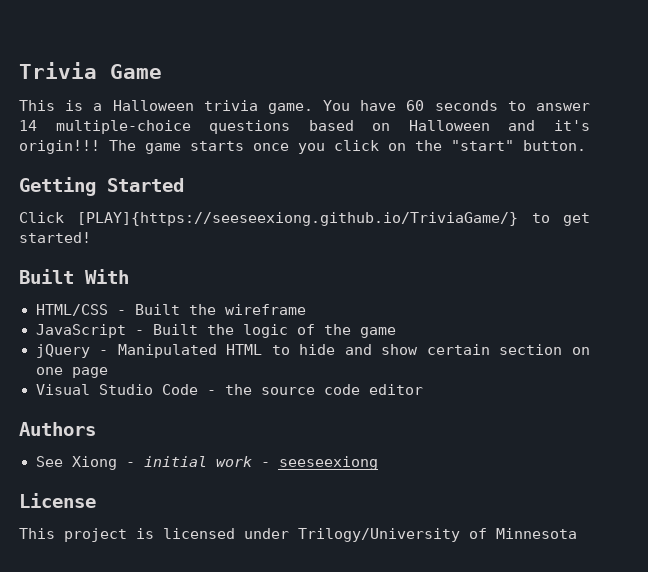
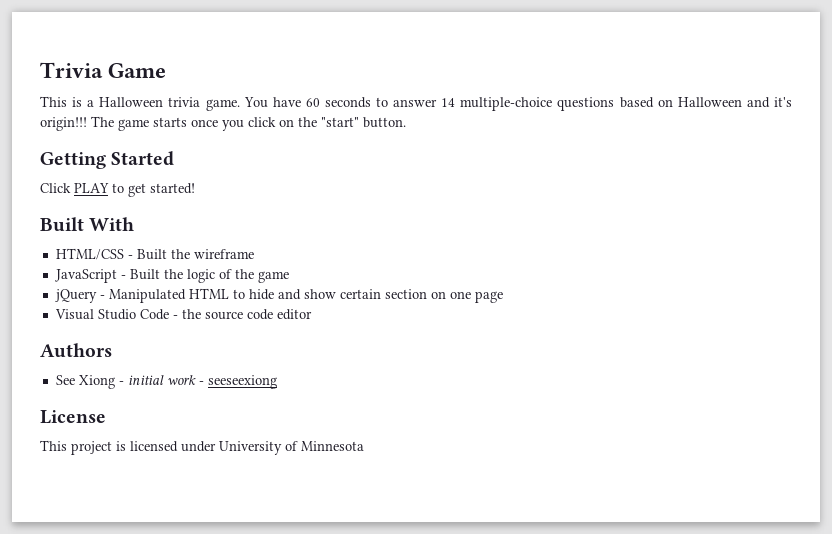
[77,212,519,226] [PLAY]{https://seeseexiong.github.io/TriviaGame/} -> [74,183,109,193] PLAY
[298,528,460,542] Trilogy/University -> [219,441,282,455] University

